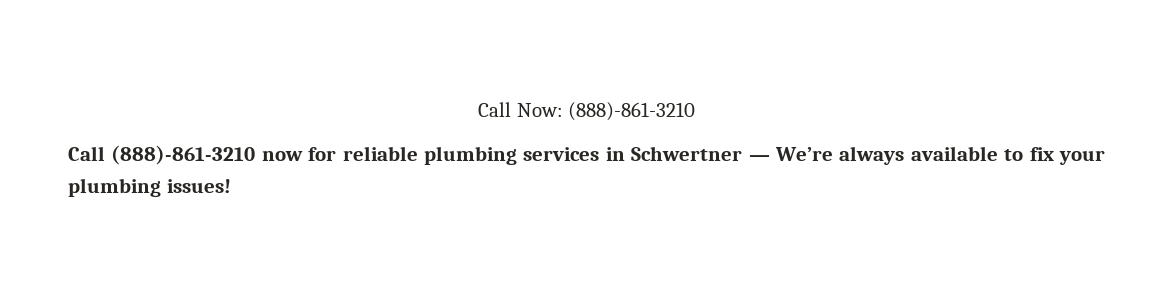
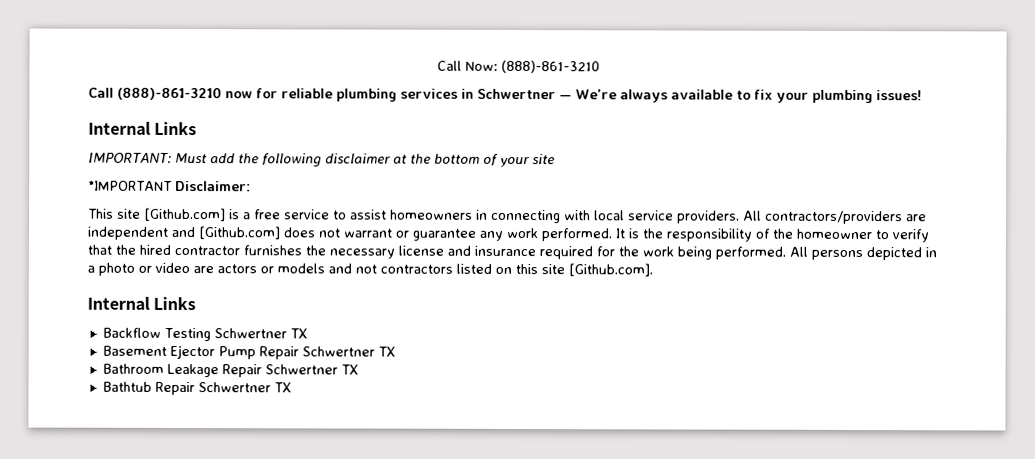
(231, 186) none -> [88,121,198,136] [88,152,555,168] [88,180,251,192] [88,207,927,225] [87,226,930,243] [87,244,937,261] [87,262,653,277] [87,296,197,311] [102,327,308,342] [102,344,396,360] [102,363,359,378] [102,381,292,396] // Internal Links // IMPORTANT: Must add the following disclaimer at the bottom of your site // *IMPORTANT Disclaimer: // This site [Github.com] is a free service to assist homeowners in connecting with local service providers. All contractors/providers are independent and [Github.com] does not warrant or guarantee any work performed. It is the responsibility of the homeowner to verify that the hired contractor furnishes the necessary license and insurance required for the work being performed. All persons depicted in a photo or video are actors or models and not contractors listed on this site [Github.com]. // Internal Links // Backflow Testing Schwertner TX // Basement Ejector Pump Repair Schwertner TX // Bathroom Leakage Repair Schwertner TX // Bathtub Repair Schwertner TX

